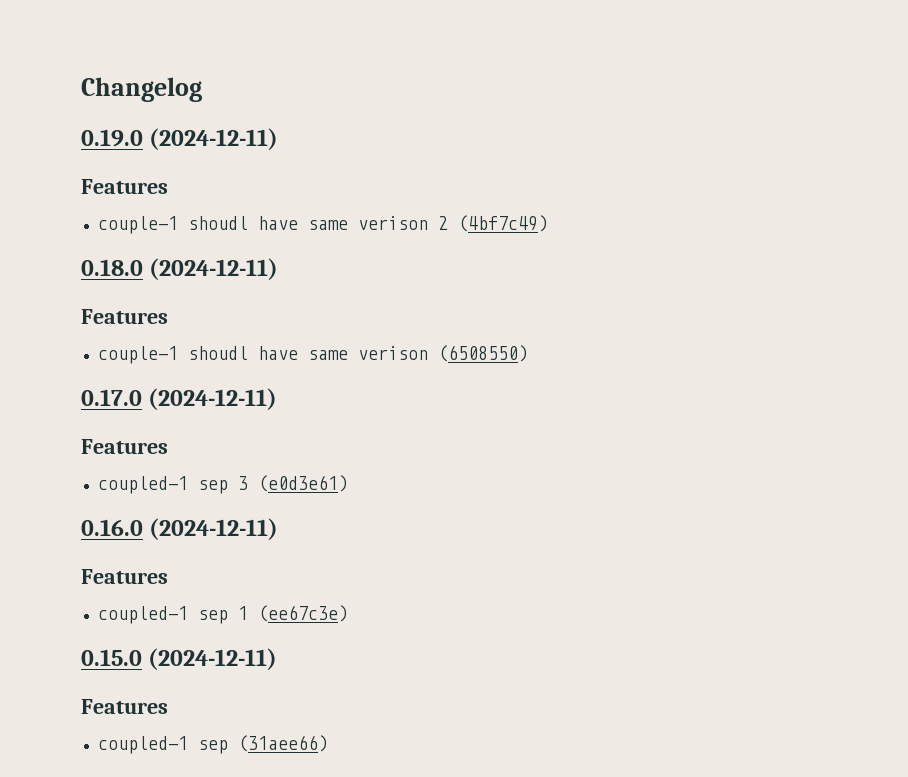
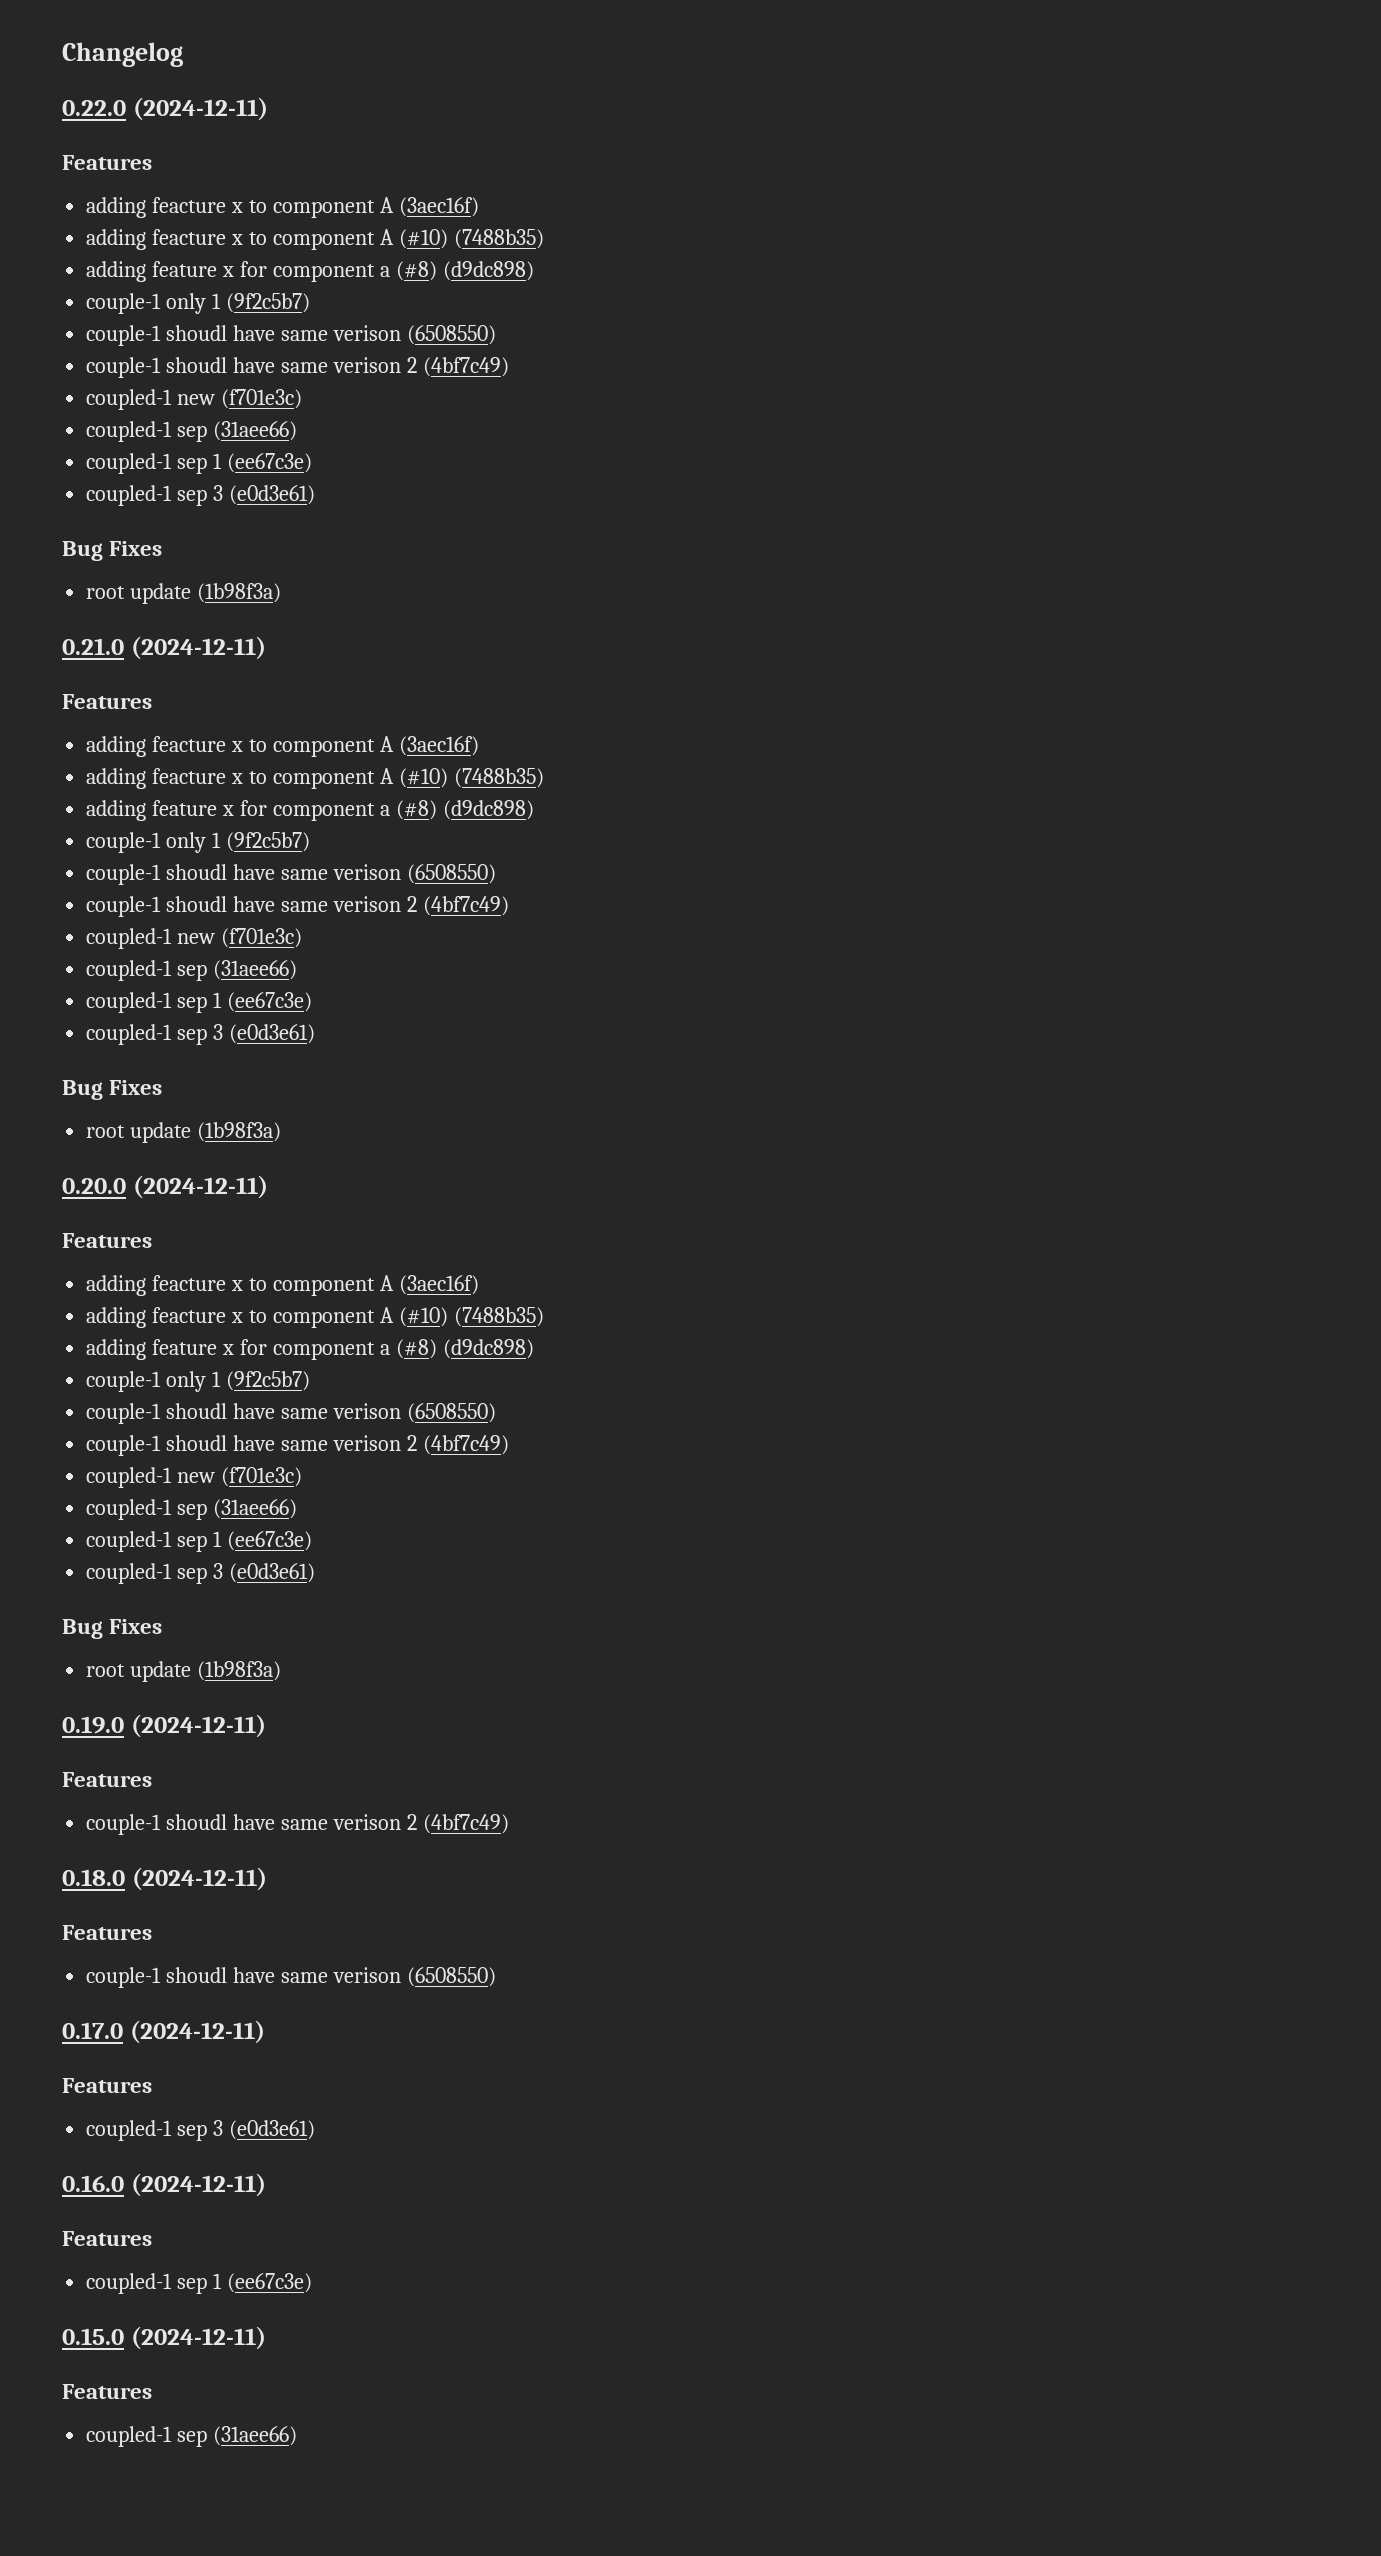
(202, 89) none -> [62,97,268,121] [62,155,152,170] [86,197,479,218] [86,229,544,250] [86,261,534,282] [86,293,311,314] [86,325,496,346] [86,357,509,378] [86,389,303,410] [86,421,298,442] [86,453,313,474] [86,485,316,506] [62,541,163,561] [86,583,282,604] [62,636,266,660] [62,694,152,709] [86,736,479,757] [86,768,544,789] [86,800,534,821] [86,832,311,853] [86,864,496,885] [86,896,509,917] [86,928,303,949] [86,960,298,981] [86,992,313,1013] [86,1024,316,1045] [62,1080,163,1100] [86,1122,282,1143] [62,1175,268,1199] [62,1233,152,1248] [86,1275,479,1296] [86,1307,544,1328] [86,1339,534,1360] [86,1371,311,1392] [86,1403,496,1424] [86,1435,509,1456] [86,1467,303,1488] [86,1499,298,1520] [86,1531,313,1552] [86,1563,316,1584] [62,1619,163,1639] [86,1661,282,1682] // 0.22.0 (2024-12-11) // Features // adding feacture x to component A (3aec16f) // adding feacture x to component A (#10) (7488b35) // adding feature x for component a (#8) (d9dc898) // couple-1 only 1 (9f2c5b7) // couple-1 shoudl have same verison (6508550) // couple-1 shoudl have same verison 2 (4bf7c49) // coupled-1 new (f701e3c) // coupled-1 sep (31aee66) // coupled-1 sep 1 (ee67c3e) // coupled-1 sep 3 (e0d3e61) // Bug Fixes // root update (1b98f3a) // 0.21.0 (2024-12-11) // Features // adding feacture x to component A (3aec16f) // adding feacture x to component A (#10) (7488b35) // adding feature x for component a (#8) (d9dc898) // couple-1 only 1 (9f2c5b7) // couple-1 shoudl have same verison (6508550) // couple-1 shoudl have same verison 2 (4bf7c49) // coupled-1 new (f701e3c) // coupled-1 sep (31aee66) // coupled-1 sep 1 (ee67c3e) // coupled-1 sep 3 (e0d3e61) // Bug Fixes // root update (1b98f3a) // 0.20.0 (2024-12-11) // Features // adding feacture x to component A (3aec16f) // adding feacture x to component A (#10) (7488b35) // adding feature x for component a (#8) (d9dc898) // couple-1 only 1 (9f2c5b7) // couple-1 shoudl have same verison (6508550) // couple-1 shoudl have same verison 2 (4bf7c49) // coupled-1 new (f701e3c) // coupled-1 sep (31aee66) // coupled-1 sep 1 (ee67c3e) // coupled-1 sep 3 (e0d3e61) // Bug Fixes // root update (1b98f3a)

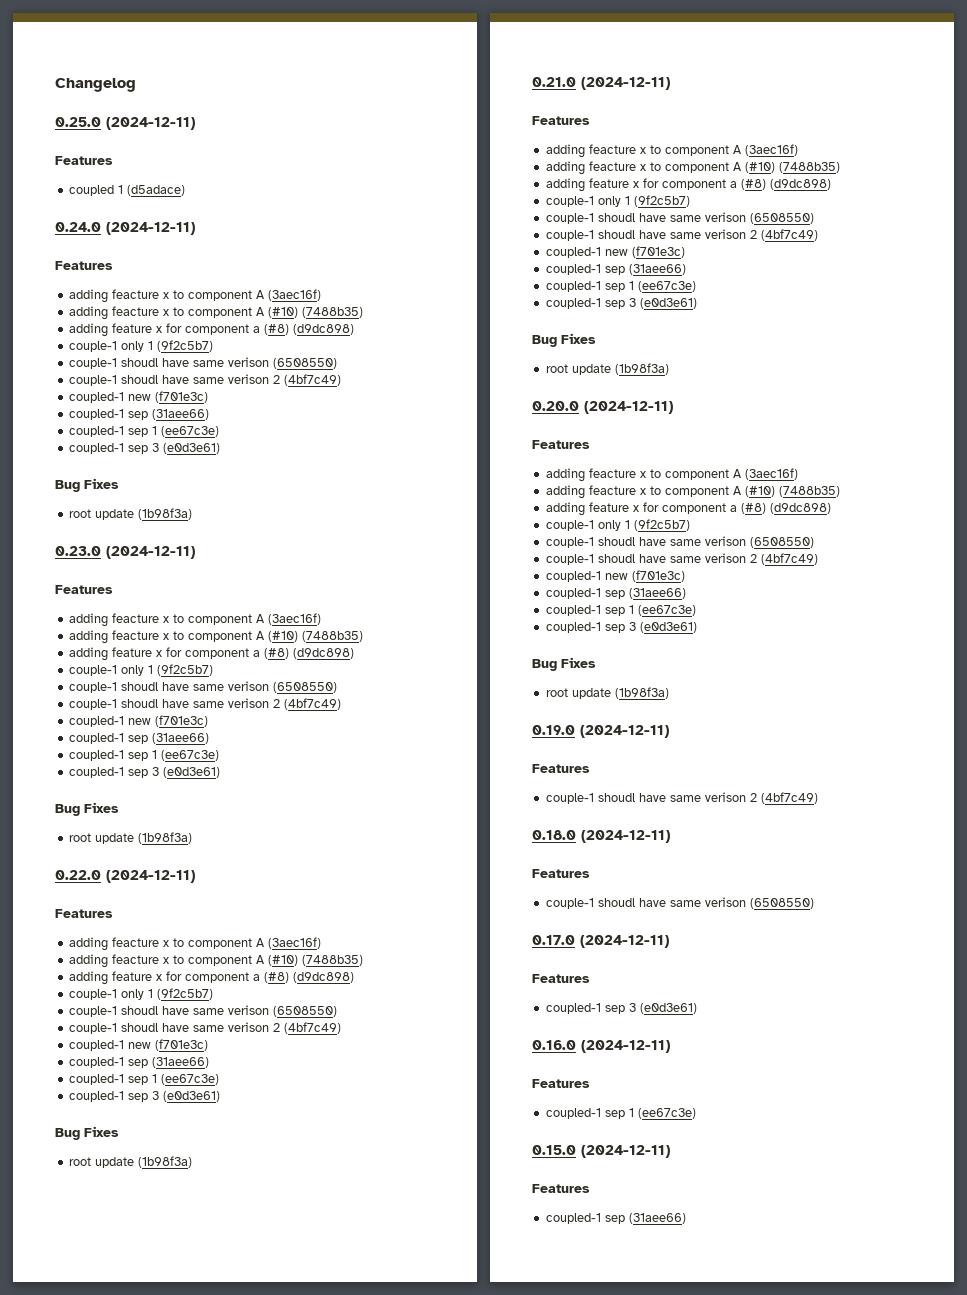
(183, 54) none -> [55,117,195,130] [55,156,113,165] [68,185,185,196] [55,222,195,235] [55,261,113,270] [68,289,321,303] [68,306,363,320] [68,323,354,337] [68,340,213,352] [68,357,337,369] [68,374,341,386] [68,391,208,403] [68,409,209,420] [68,426,219,437] [68,443,220,454] [55,478,119,492] [68,508,192,520] [55,546,195,559] [55,585,113,594] [68,613,321,627] [68,630,363,644] [68,647,354,661] [68,664,213,676] [68,681,337,693] [68,698,341,710] [68,715,208,727] [68,733,209,744] [68,750,219,761] [68,767,220,778] [55,802,119,816] [68,832,192,844] // 0.25.0 (2024-12-11) // Features // coupled 1 (d5adace) // 0.24.0 (2024-12-11) // Features // adding feacture x to component A (3aec16f) // adding feacture x to component A (#10) (7488b35) // adding feature x for component a (#8) (d9dc898) // couple-1 only 1 (9f2c5b7) // couple-1 shoudl have same verison (6508550) // couple-1 shoudl have same verison 2 (4bf7c49) // coupled-1 new (f701e3c) // coupled-1 sep (31aee66) // coupled-1 sep 1 (ee67c3e) // coupled-1 sep 3 (e0d3e61) // Bug Fixes // root update (1b98f3a) // 0.23.0 (2024-12-11) // Features // adding feacture x to component A (3aec16f) // adding feacture x to component A (#10) (7488b35) // adding feature x for component a (#8) (d9dc898) // couple-1 only 1 (9f2c5b7) // couple-1 shoudl have same verison (6508550) // couple-1 shoudl have same verison 2 (4bf7c49) // coupled-1 new (f701e3c) // coupled-1 sep (31aee66) // coupled-1 sep 1 (ee67c3e) // coupled-1 sep 3 (e0d3e61) // Bug Fixes // root update (1b98f3a)

